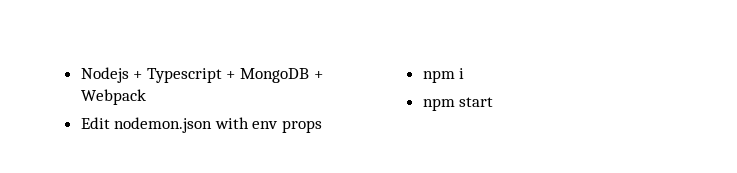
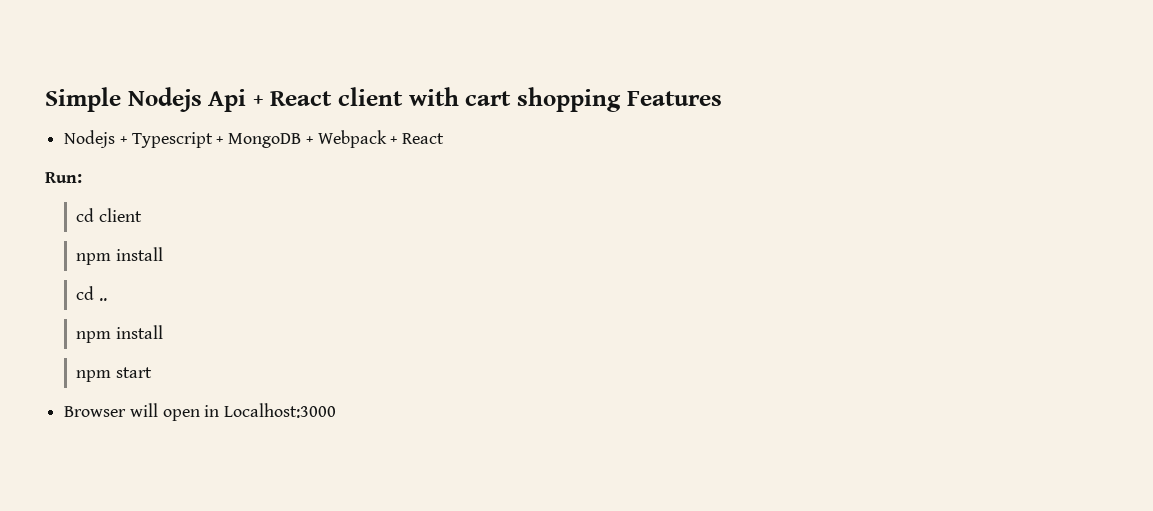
(80, 75) none -> [45,87,722,112] Simple Nodejs Api + React client with cart shopping Features //
[80,117,323,133] [422,68,465,83] [422,97,494,111] // Edit nodemon.json with env props // npm i // npm start -> [390,133,445,144] [45,172,82,183] [76,208,142,222] [76,247,163,265] [76,286,107,301] [76,325,163,343] [76,367,152,382] [64,403,337,421] + React // Run: // cd client // npm install // cd .. // npm install // npm start // Browser will open in Localhost:3000

